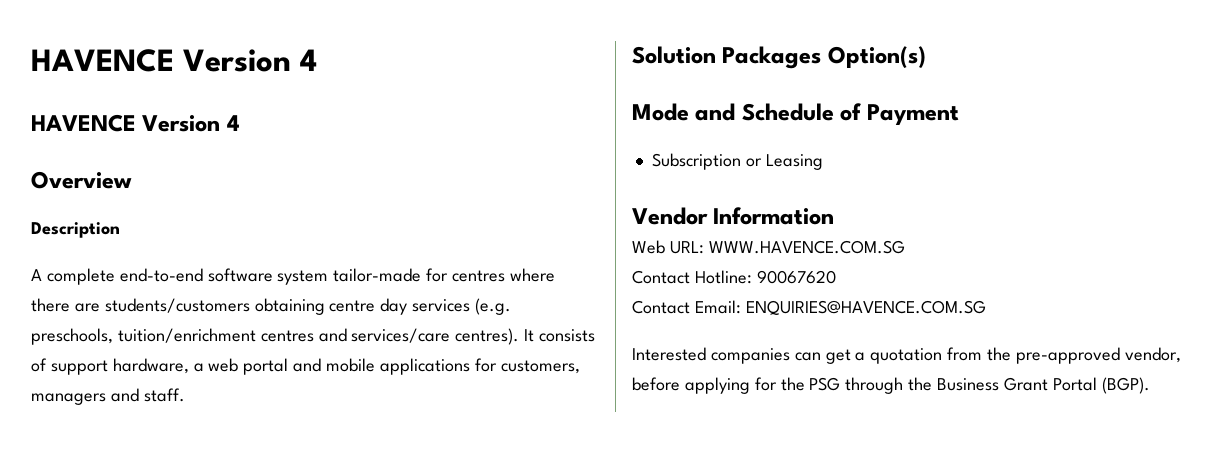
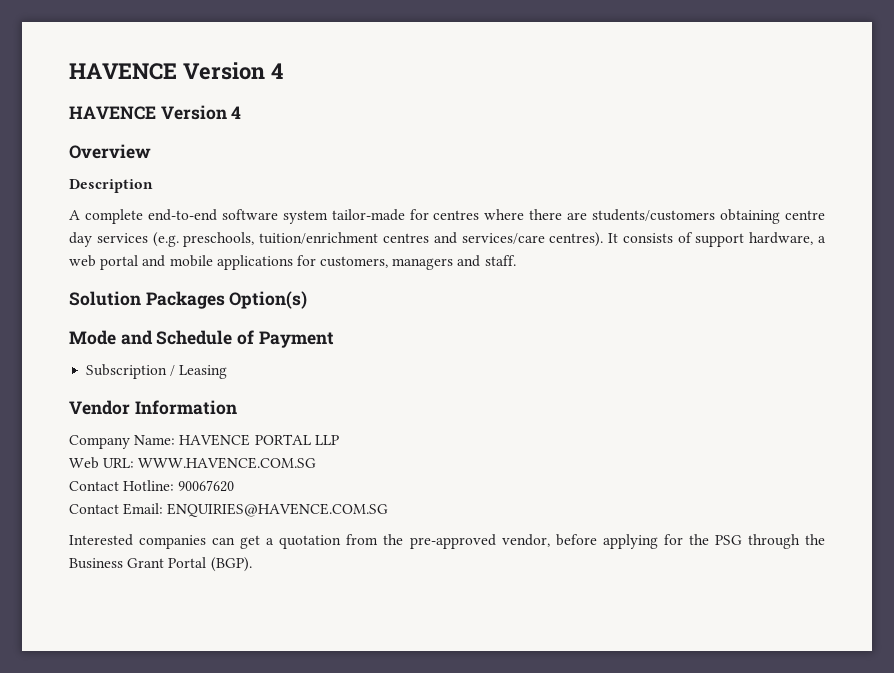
[745,158,762,167] or -> [170,365,176,376] /
(835, 216) none -> [69,434,339,449] // Company Name: HAVENCE PORTAL LLP

